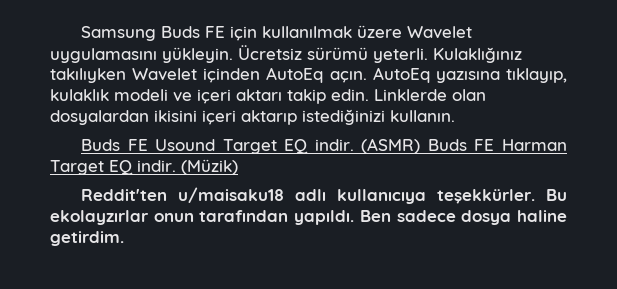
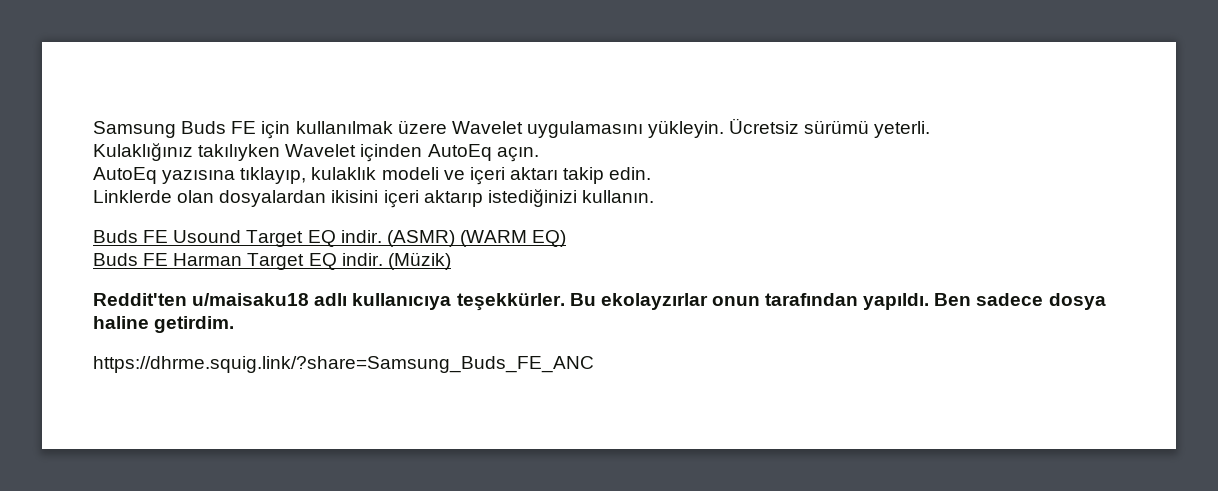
(428, 55) none -> (931, 129) //
(367, 77) none -> (539, 154) //
(369, 95) none -> (652, 173) //
(421, 146) none -> [459,230,567,247] (WARM EQ) //
(124, 238) none -> [93,356,594,373] // https://dhrme.squig.link/?share=Samsung_Buds_FE_ANC

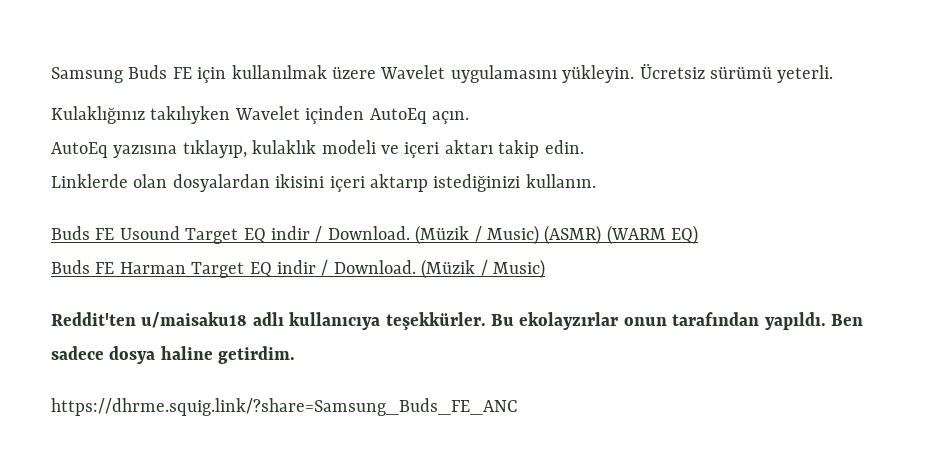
[340,230,382,243] indir. -> [271,225,539,245] indir / Download. (Müzik / Music)
[341,252,451,270] indir. (Müzik) -> [277,259,545,279] indir / Download. (Müzik / Music)

